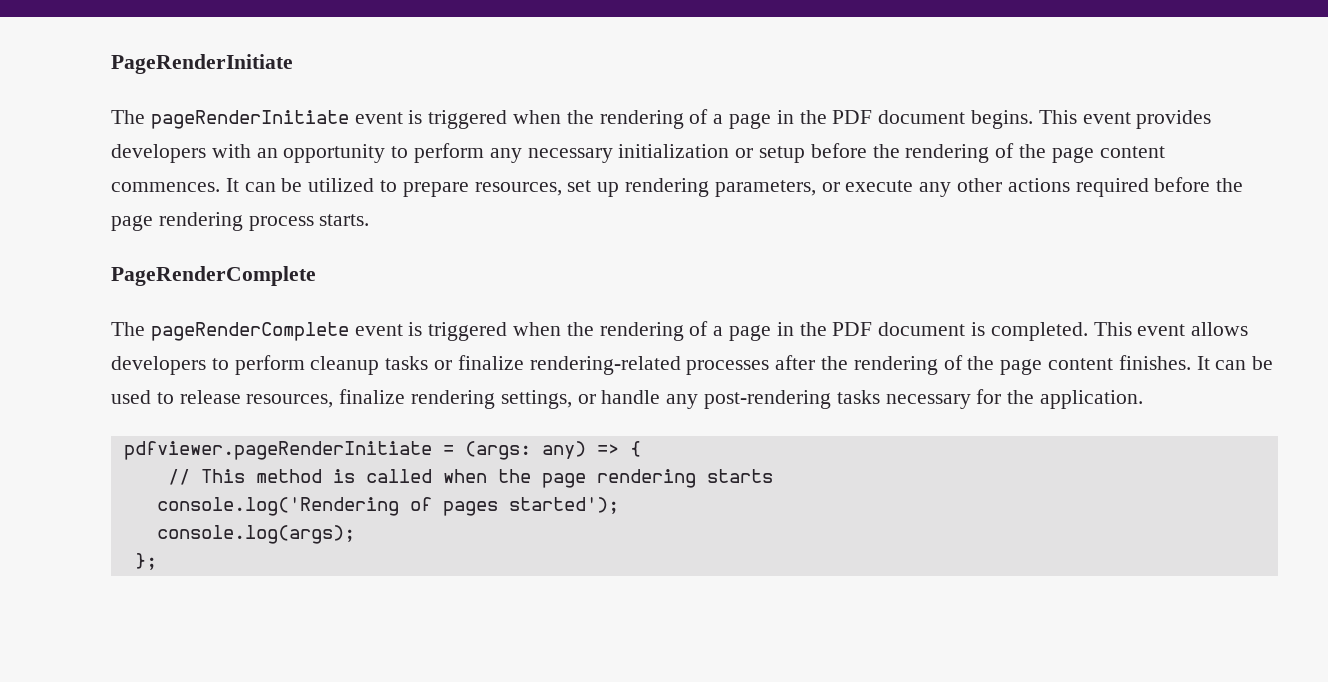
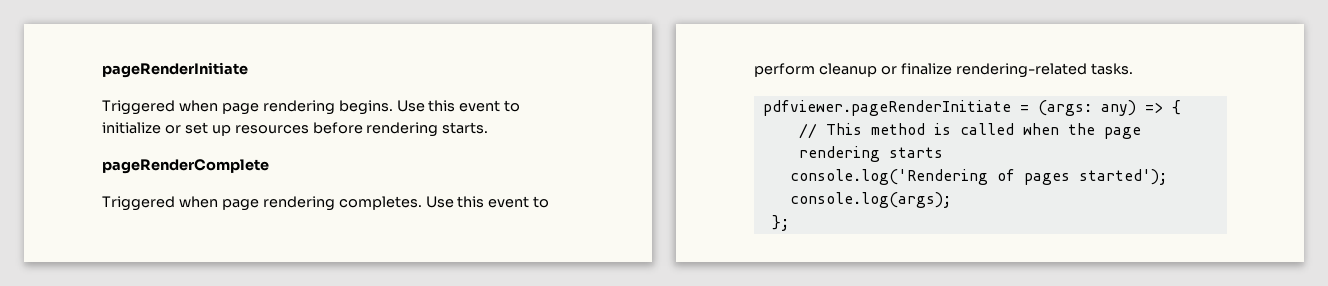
[111,54,293,74] [111,109,1212,129] [111,143,1165,163] [111,177,1244,197] [111,212,370,231] [111,266,316,286] [111,321,1249,341] [111,356,206,375] PageRenderInitiate // The pageRenderInitiate event is triggered when the rendering of a page in the PDF document begins. This event provides developers with an opportunity to perform any necessary initialization or setup before the rendering of the page content commences. It can be utilized to prepare resources, set up rendering parameters, or execute any other actions required before the page rendering process starts. // PageRenderComplete // The pageRenderComplete event is triggered when the rendering of a page in the PDF document is completed. This event allows developers -> [102,62,248,78] [102,100,521,115] [102,122,489,137] [102,159,269,174] [102,196,530,211] pageRenderInitiate // Triggered when page rendering begins. Use this event to initialize or set up resources before rendering starts. // pageRenderComplete // Triggered when page rendering completes. Use this event
[385,356,429,370] tasks -> (877, 70) none
[686,355,1274,375] [111,389,1144,409] processes after the rendering of the page content finishes. It can be used to release resources, finalize rendering settings, or handle any post-rendering tasks necessary for the application. -> [1090,63,1133,75] tasks.

